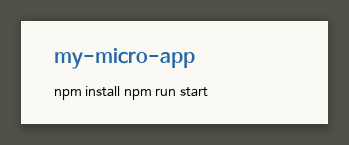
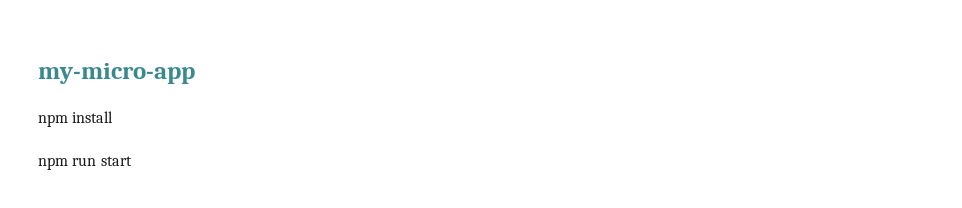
(121, 91) none -> (114, 117) //

